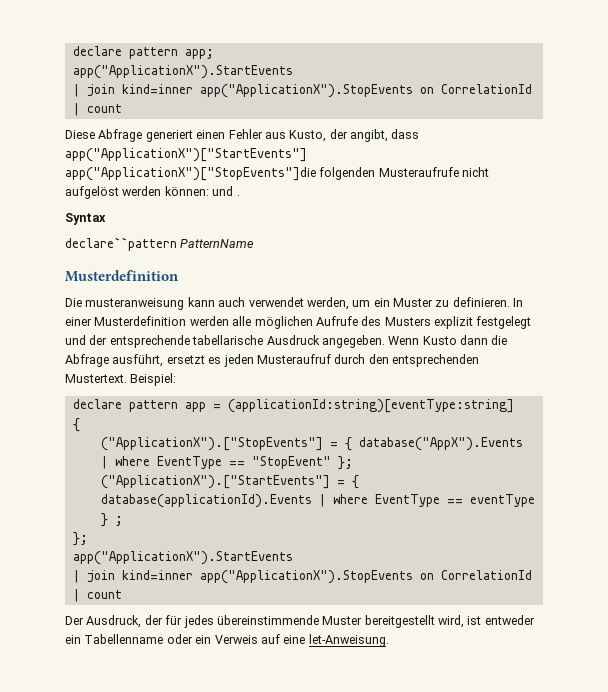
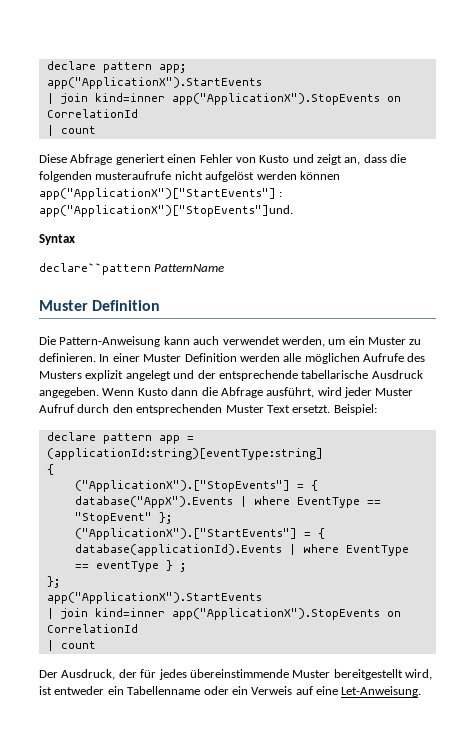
[264,129,420,142] [65,148,307,162] [65,167,490,181] [65,186,240,199] aus Kusto, der angibt, dass app("ApplicationX")["StartEvents"] app("ApplicationX")["StopEvents"]die folgenden Musteraufrufe nicht aufgelöst werden können: und . -> [235,154,407,165] [39,171,340,182] [39,188,283,200] [39,205,293,217] von Kusto und zeigt an, dass die folgenden musteraufrufe nicht aufgelöst werden können app("ApplicationX")["StartEvents"] : app("ApplicationX")["StopEvents"]und.
[65,270,179,282] Musterdefinition -> [39,300,161,311] Muster Definition
[85,298,185,310] musteranweisung -> [59,336,161,347] Pattern-Anweisung
[94,316,187,326] Musterdefinition -> [143,353,237,362] Muster Definition
[476,316,532,329] festgelegt -> [125,370,171,381] angelegt
[166,354,479,367] [65,374,127,383] ersetzt es jeden Musteraufruf durch den entsprechenden Mustertext. -> [317,387,414,398] [39,404,331,415] wird jeder Muster Aufruf durch den entsprechenden Muster Text ersetzt.
[308,634,389,647] let-Anweisung. -> [341,686,422,697] Let-Anweisung.

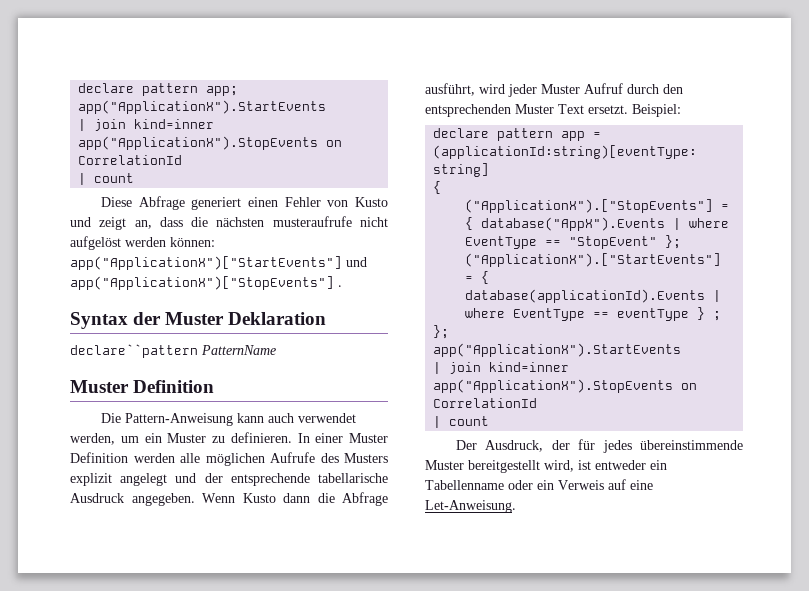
[39,171,92,182] folgenden -> [216,217,265,227] nächsten
[299,171,340,180] [39,188,283,200] [39,205,293,217] [39,234,75,245] können app("ApplicationX")["StartEvents"] : app("ApplicationX")["StopEvents"]und. // Syntax -> [170,237,215,247] [70,256,367,270] [70,276,342,290] [70,312,327,329] können: app("ApplicationX")["StartEvents"] und app("ApplicationX")["StopEvents"] . // Syntax der Muster Deklaration

